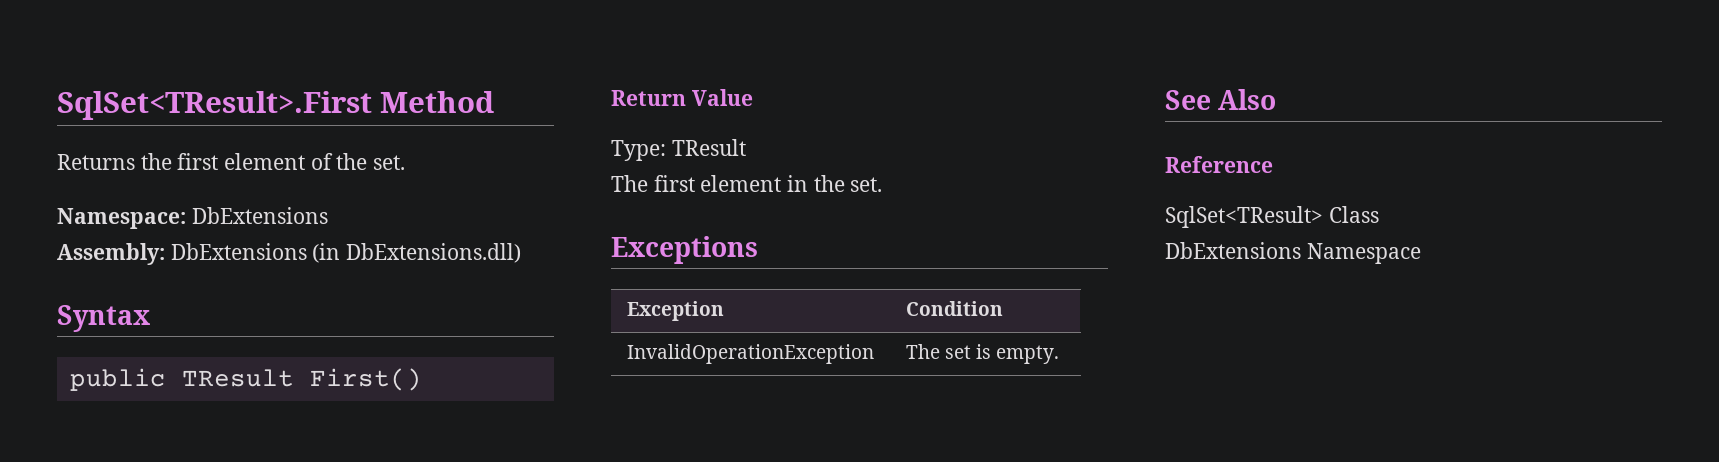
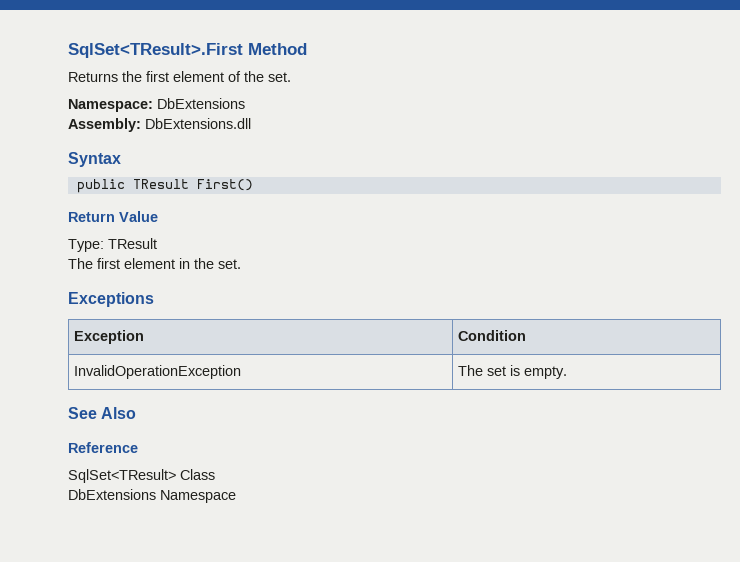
[170,243,522,263] DbExtensions (in DbExtensions.dll) -> [145,118,251,129] DbExtensions.dll

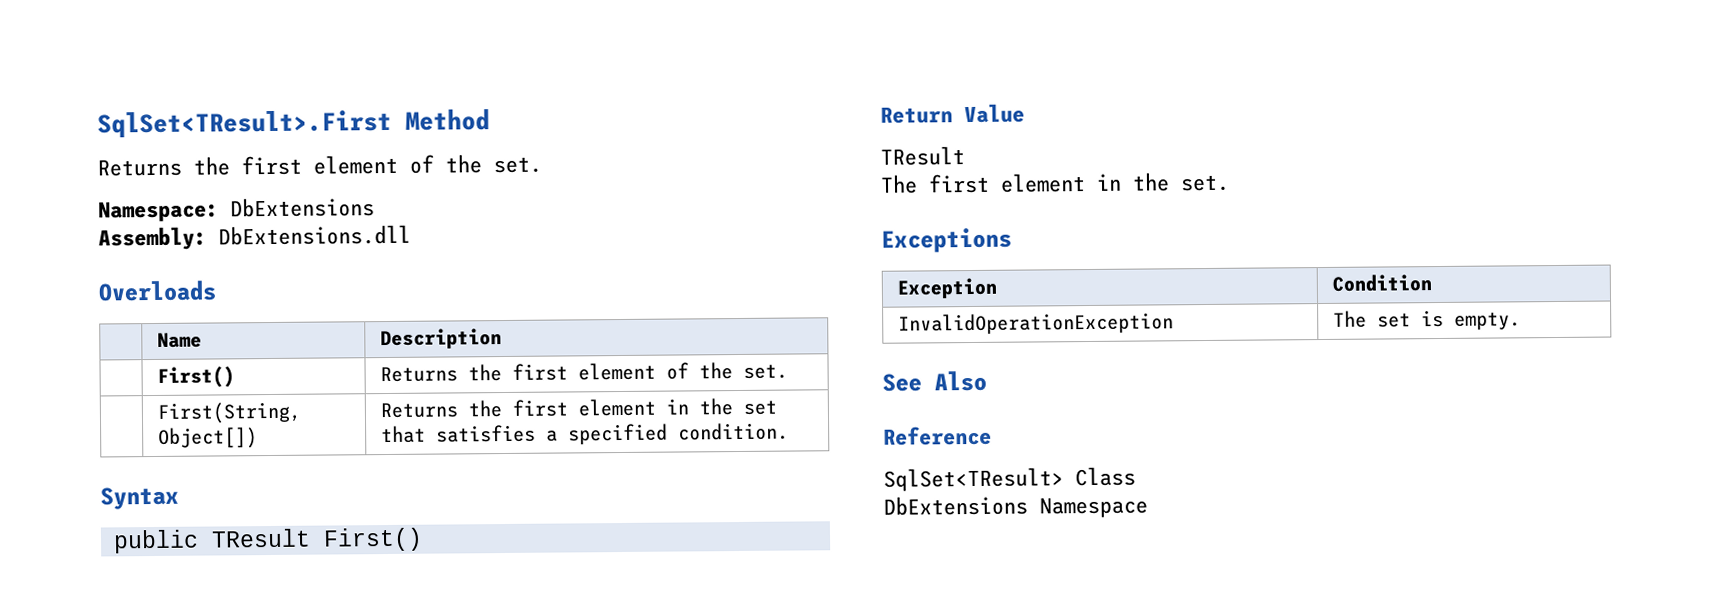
(251, 123) none -> [98,280,216,302] [156,332,202,348] [379,328,502,350] [156,366,235,388] [379,362,788,383] [156,401,302,424] [157,427,258,449] [379,398,777,419] [380,422,789,445] // Overloads // | Name | Description // | First() | Returns the first element of the set. // | First(String, Object[]) | Returns the first element in the set that satisfies a specified condition.
[68,239,104,252] Type: -> (1025, 113) none

